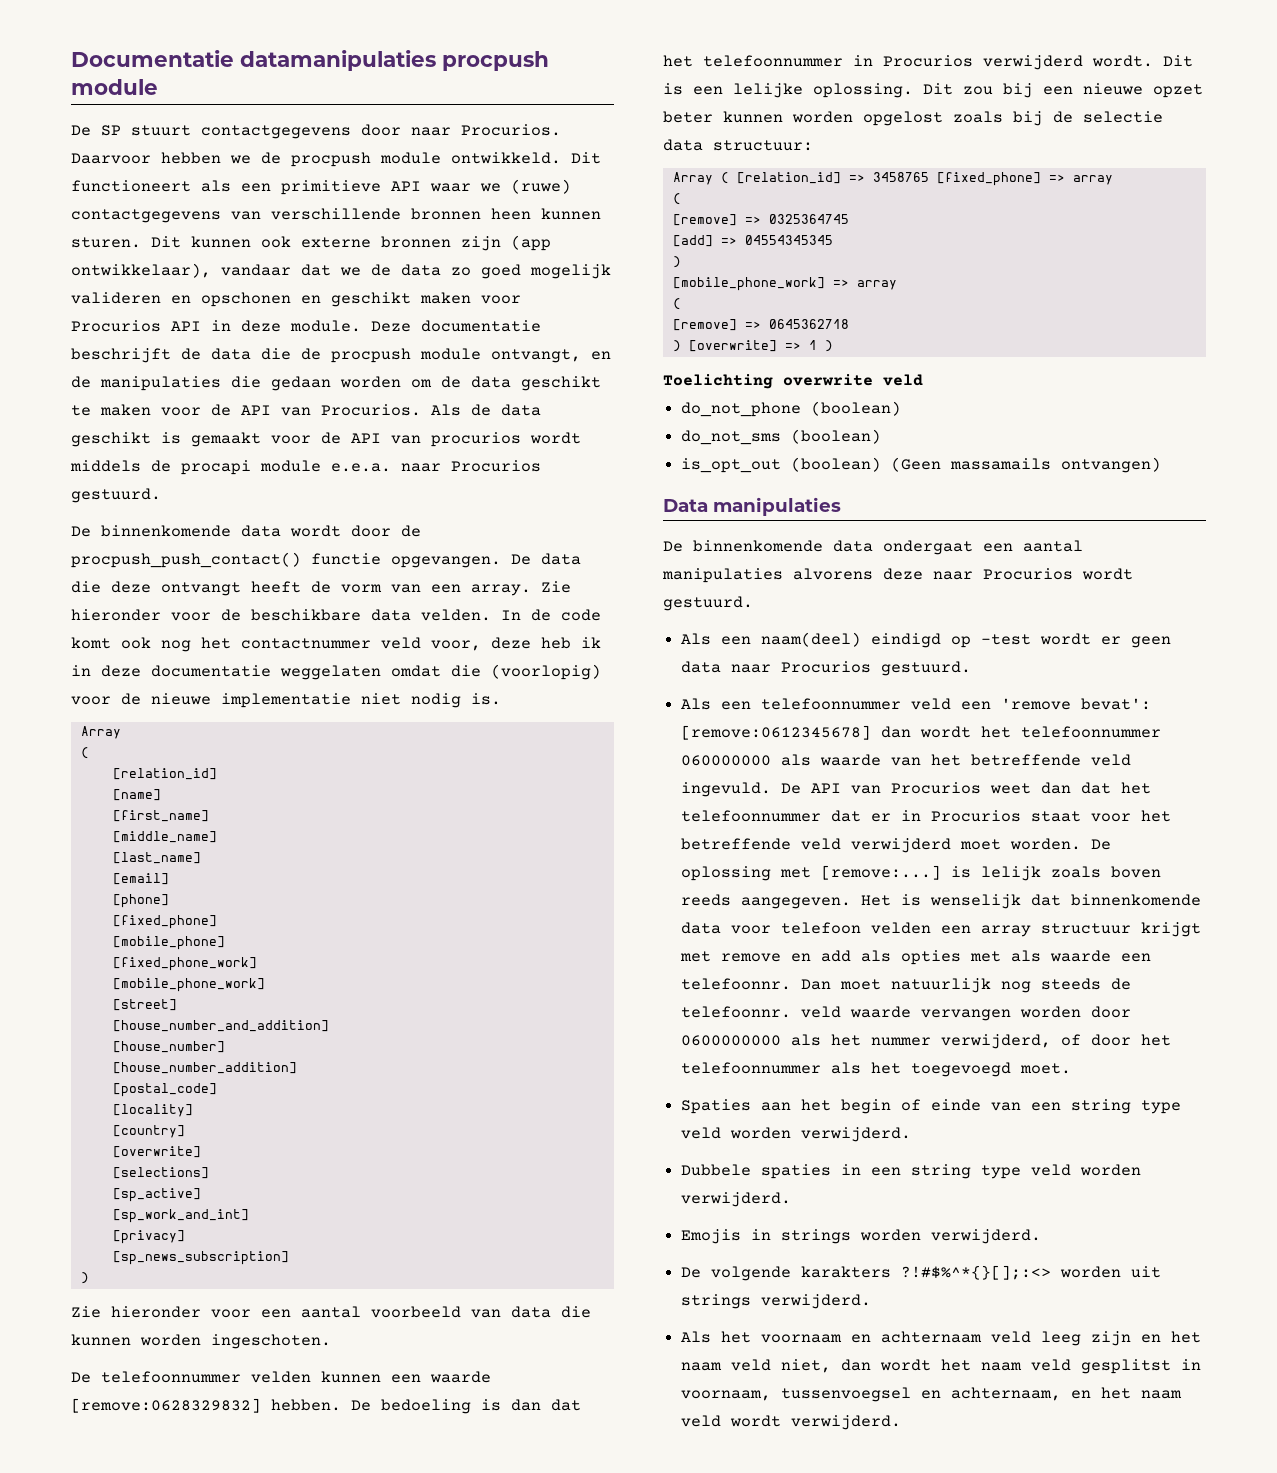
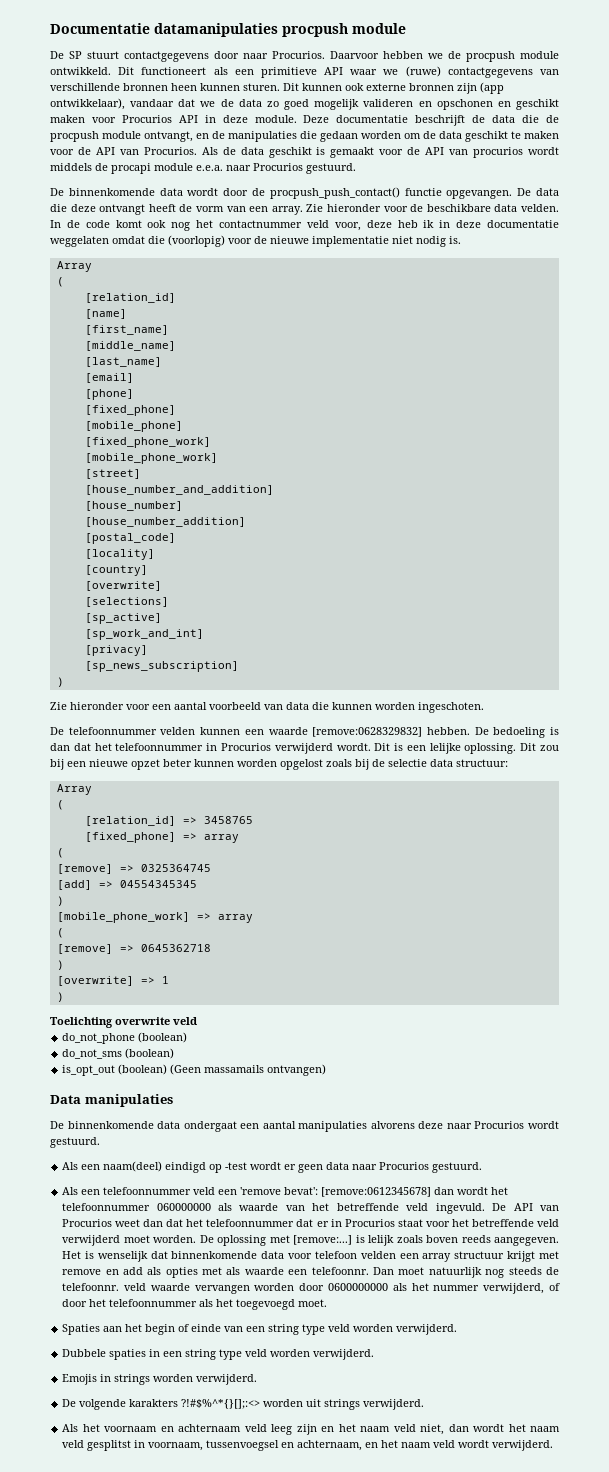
[720,172,729,184] ( -> [56,800,64,810] // ( //
(929, 177) none -> (253, 820) //
(681, 346) none -> (64, 965) //
(817, 345) none -> (169, 980) //

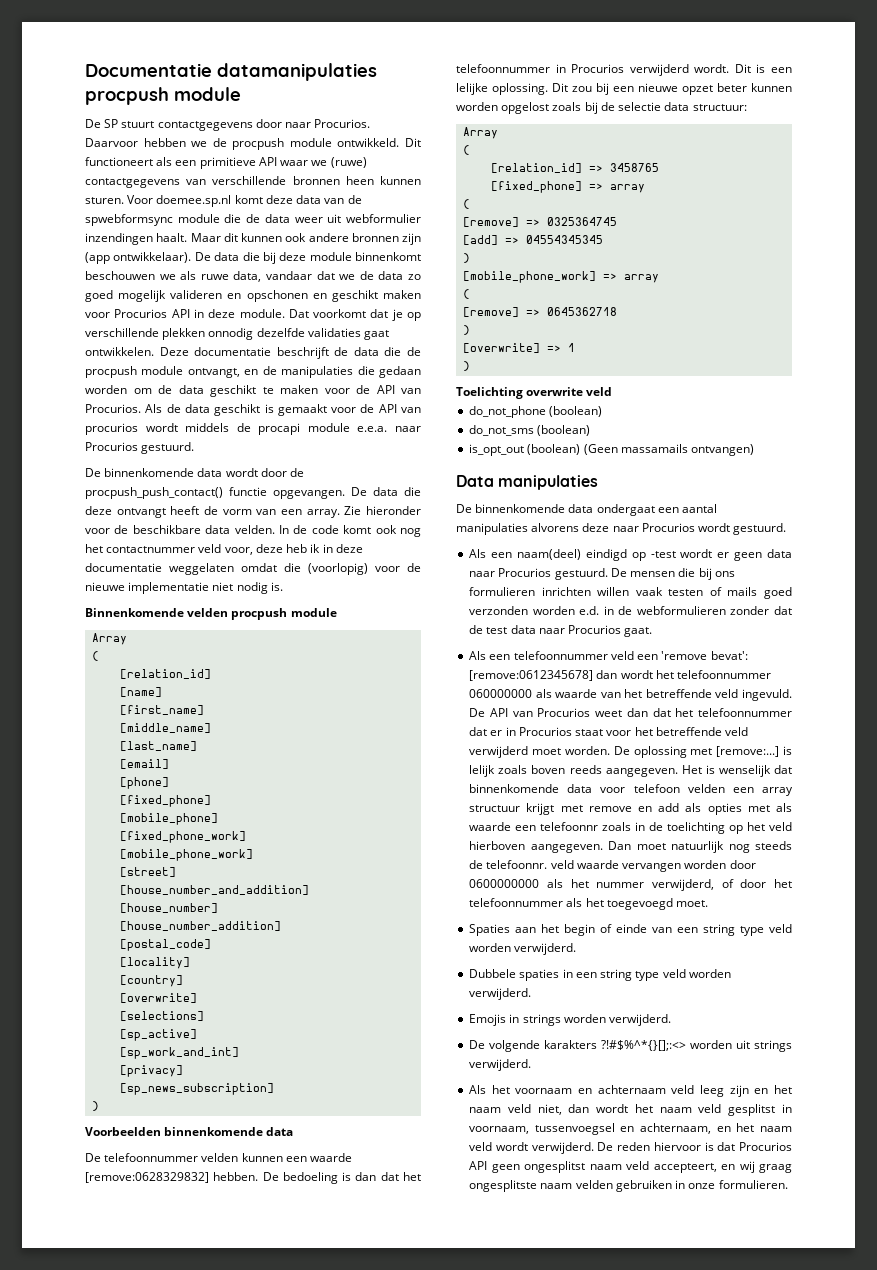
[283,83,299,91] Dit -> [127,195,362,207] [85,214,422,226] [85,233,238,245] Voor doemee.sp.nl komt deze data van de spwebformsync module die de data weer uit webformulier inzendingen haalt. Maar dit
[366,83,406,91] externe -> [308,233,349,242] andere
[50,98,125,110] ontwikkelaar), -> [113,252,421,264] [85,271,262,282] ontwikkelaar). De data die bij deze module binnenkomt beschouwen we als ruwe data,
(297, 119) none -> [288,309,422,321] [85,328,390,340] [85,347,154,356] Dat voorkomt dat je op verschillende plekken onnodig dezelfde validaties gaat ontwikkelen.
(461, 240) none -> [85,608,337,620] // Binnenkomende velden procpush module
[50,702,484,713] Zie hieronder voor een aantal voorbeeld van data die kunnen worden ingeschoten. -> [85,1127,294,1136] Voorbeelden binnenkomende data
(483, 1167) none -> [610,568,735,580] [469,587,792,599] [469,606,792,615] [469,625,653,637] De mensen die bij ons formulieren inrichten willen vaak testen of mails goed verzonden worden e.d. in de webformulieren zonder dat de test data naar Procurios gaat.
[311,1267,369,1275] telefoonnr. -> [540,822,792,834] [469,841,603,853] telefoonnr zoals in de toelichting op het veld hierboven aangegeven.
(554, 1445) none -> [597,1142,792,1151] [469,1161,792,1173] [469,1180,788,1192] De reden hiervoor is dat Procurios API geen ongesplitst naam veld accepteert, en wij graag ongesplitste naam velden gebruiken in onze formulieren.

